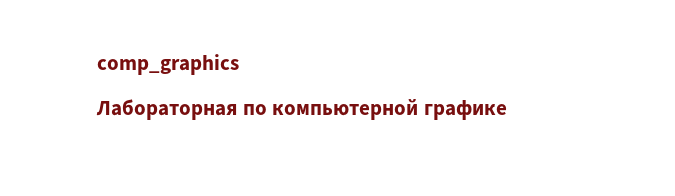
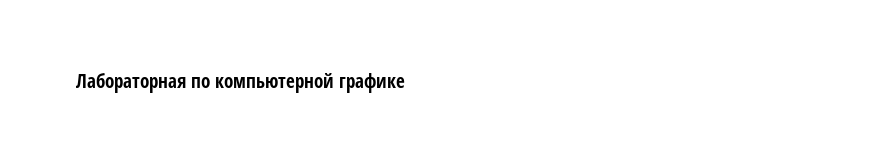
[97,54,239,75] comp_graphics // -> (76, 83) none

